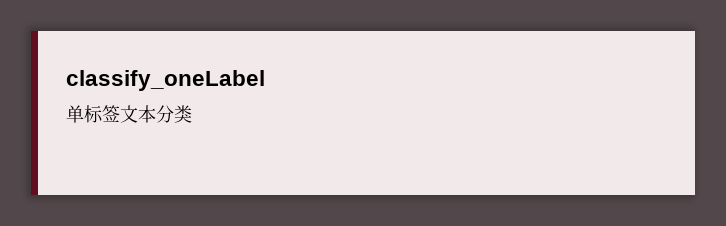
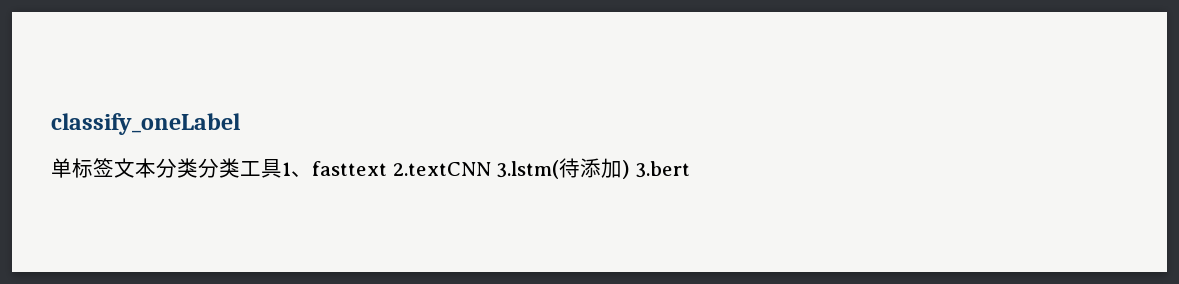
(192, 114) none -> [198,158,690,179] 分类工具1、fasttext 2.textCNN 3.lstm(待添加) 3.bert

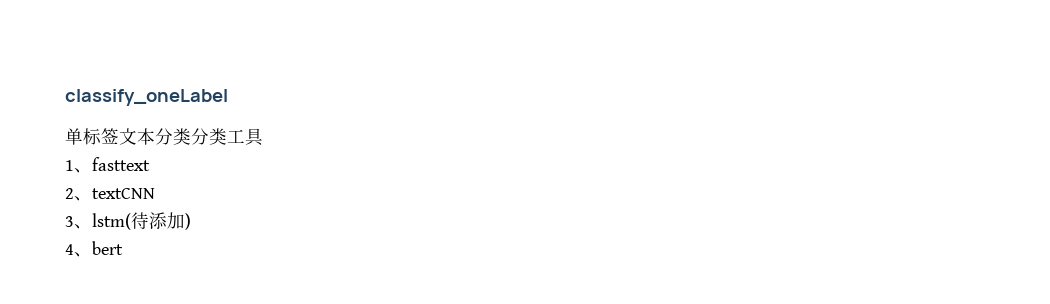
(282, 168) none -> (264, 137) //
[392,160,560,179] 2.textCNN 3.lstm( -> [65,188,155,201] [65,213,131,230] // 2、textCNN // 3、lstm(
[634,161,690,178] 3.bert -> [65,241,123,257] // 4、bert

